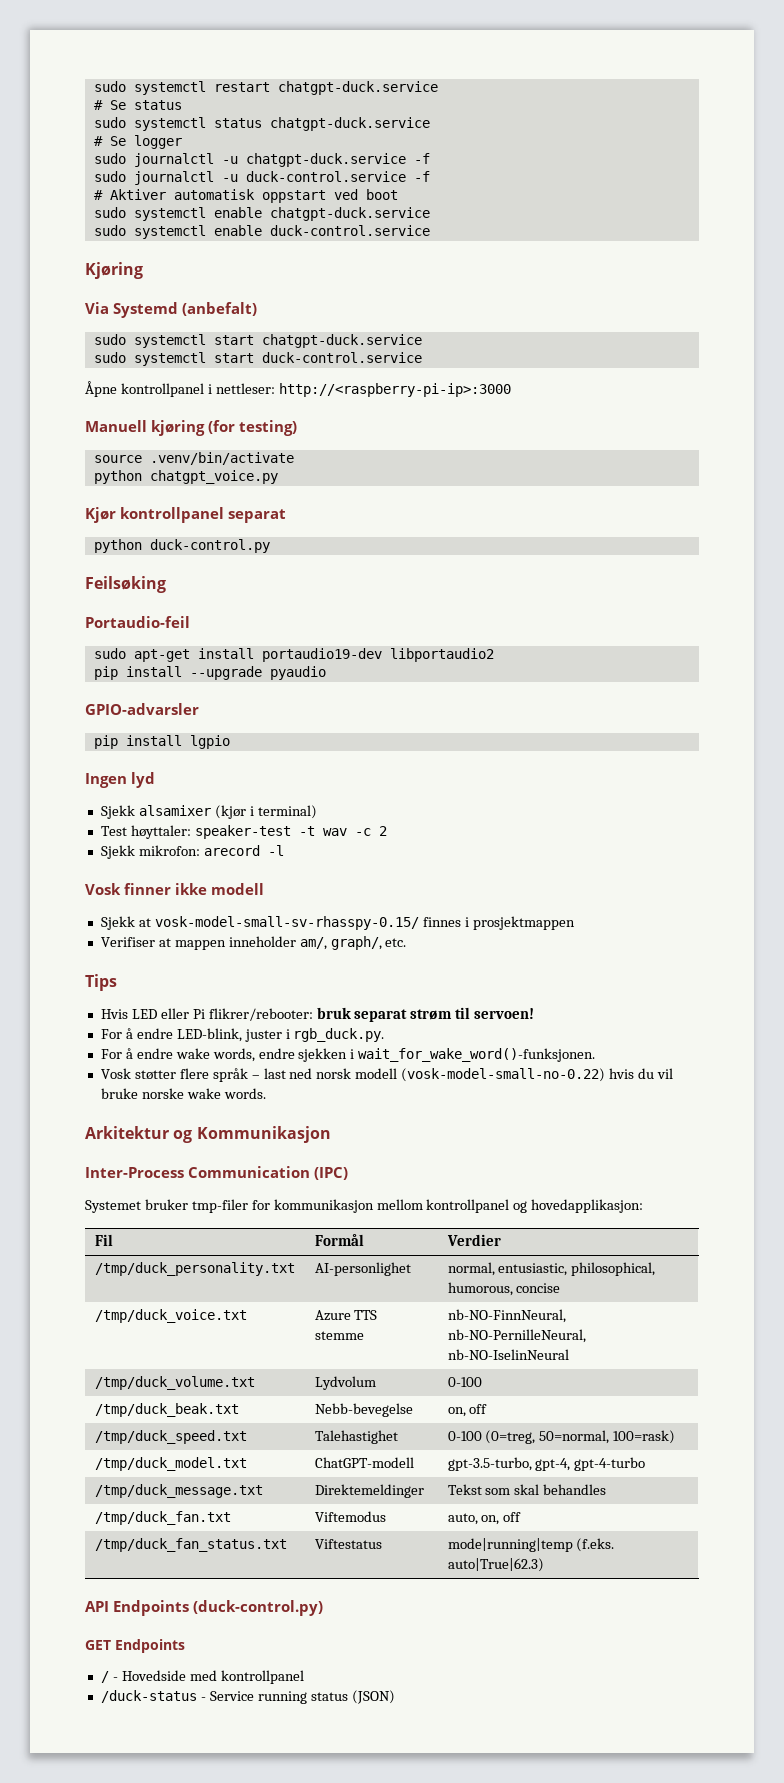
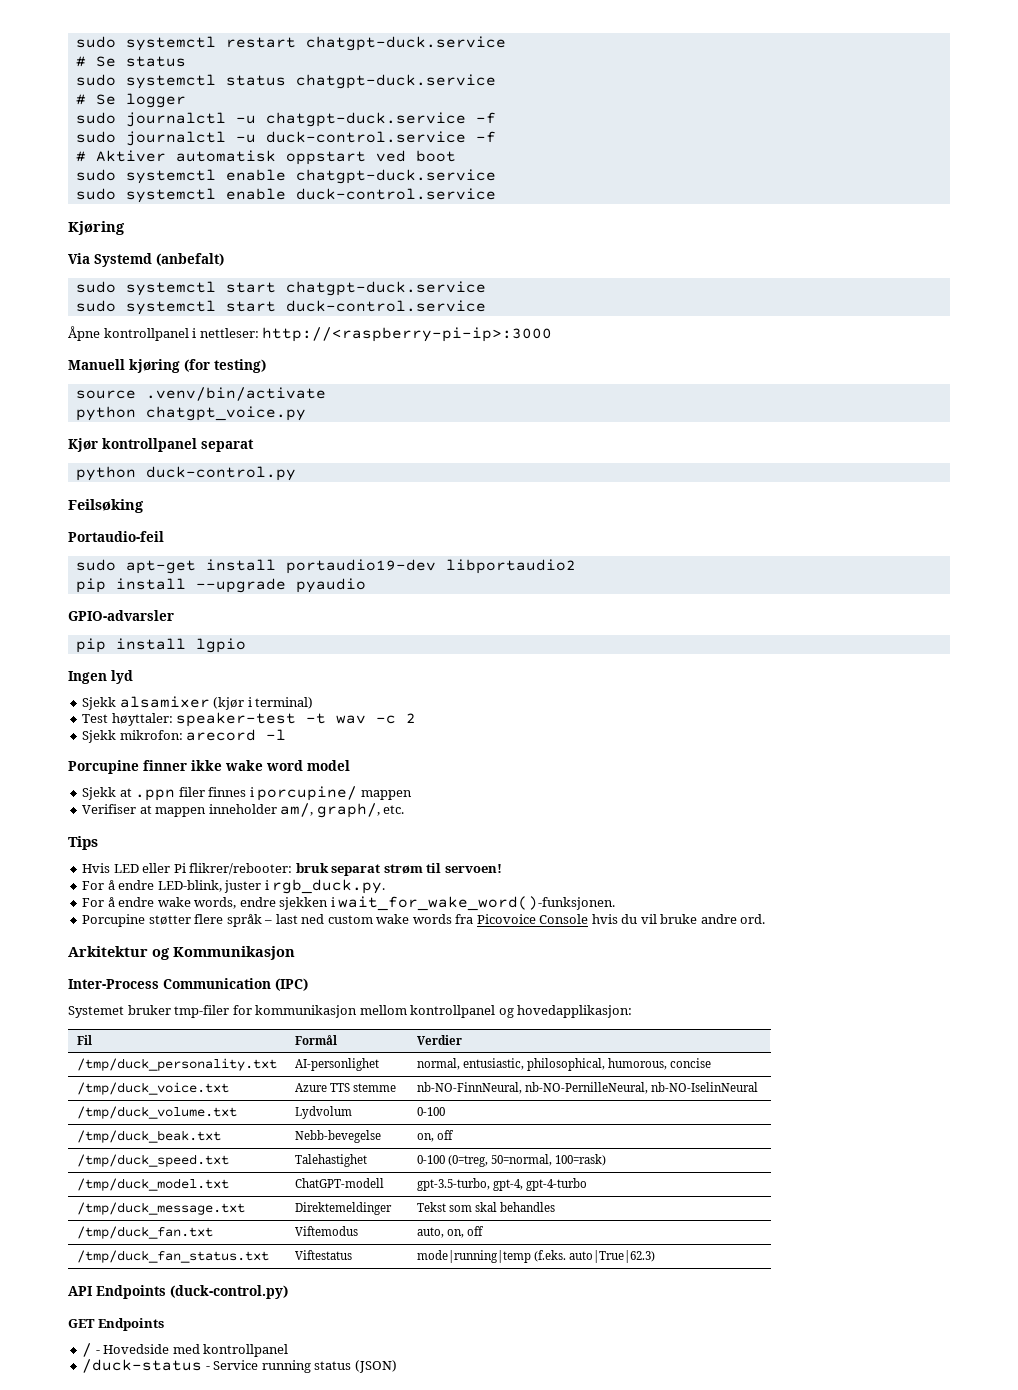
[85,883,121,895] Vosk -> [68,760,139,774] Porcupine
[211,883,265,895] modell -> [225,760,350,771] wake word model
[154,916,575,930] vosk-model-small-sv-rhasspy-0.15/ finnes i prosjektmappen -> [135,786,412,801] .ppn filer finnes i porcupine/ mappen
[100,1068,131,1079] Vosk -> [82,914,146,927] Porcupine
[316,1068,606,1082] norsk modell (vosk-model-small-no-0.22) -> [327,914,589,924] custom wake words fra Picovoice Console
[141,1088,266,1099] norske wake words. -> [700,914,766,924] andre ord.

